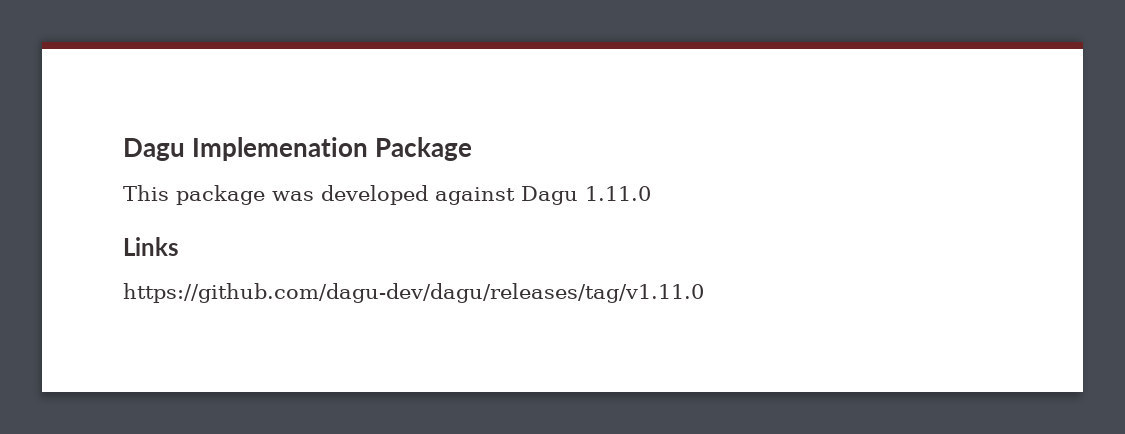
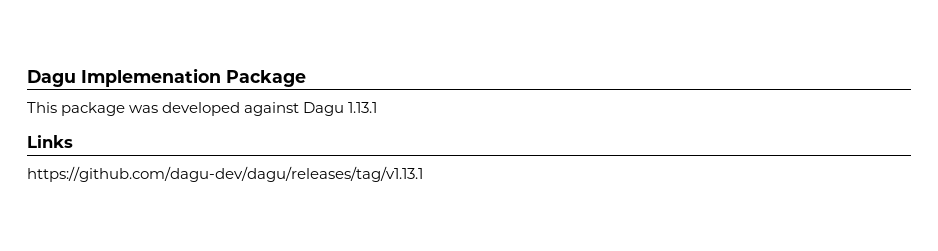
[585,186,651,201] 1.11.0 -> [348,102,378,113] 1.13.1
[123,283,704,303] https://github.com/dagu-dev/dagu/releases/tag/v1.11.0 -> [27,166,423,182] https://github.com/dagu-dev/dagu/releases/tag/v1.13.1

